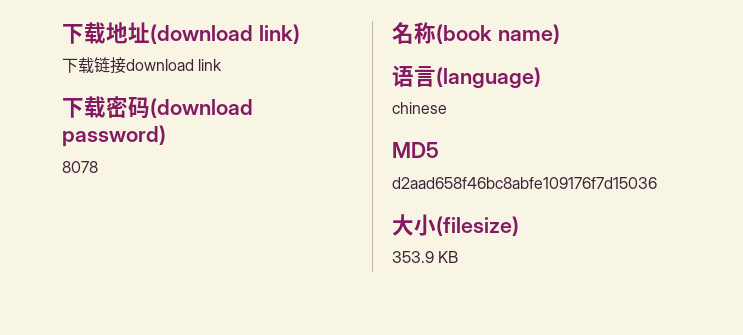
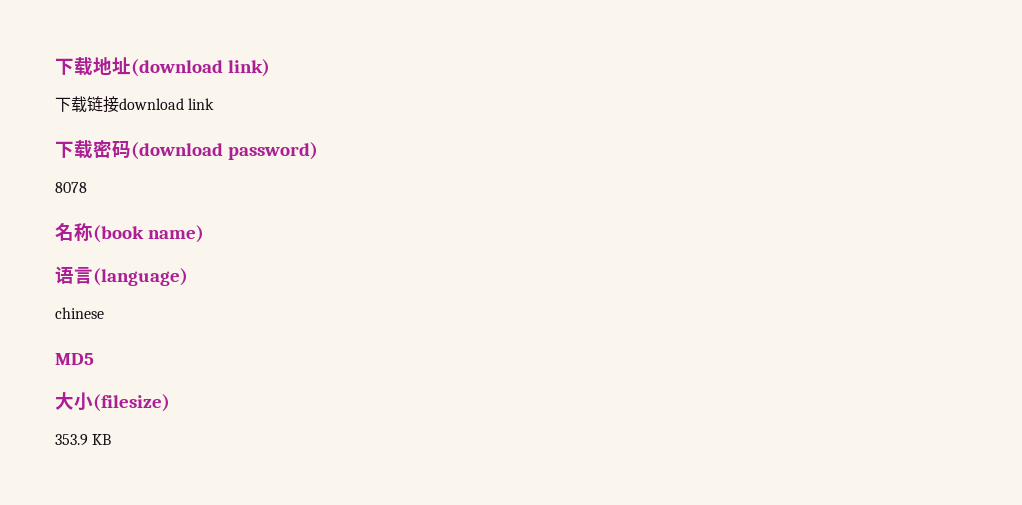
[392,177,657,189] // d2aad658f46bc8abfe109176f7d15036 -> (94, 359) none

